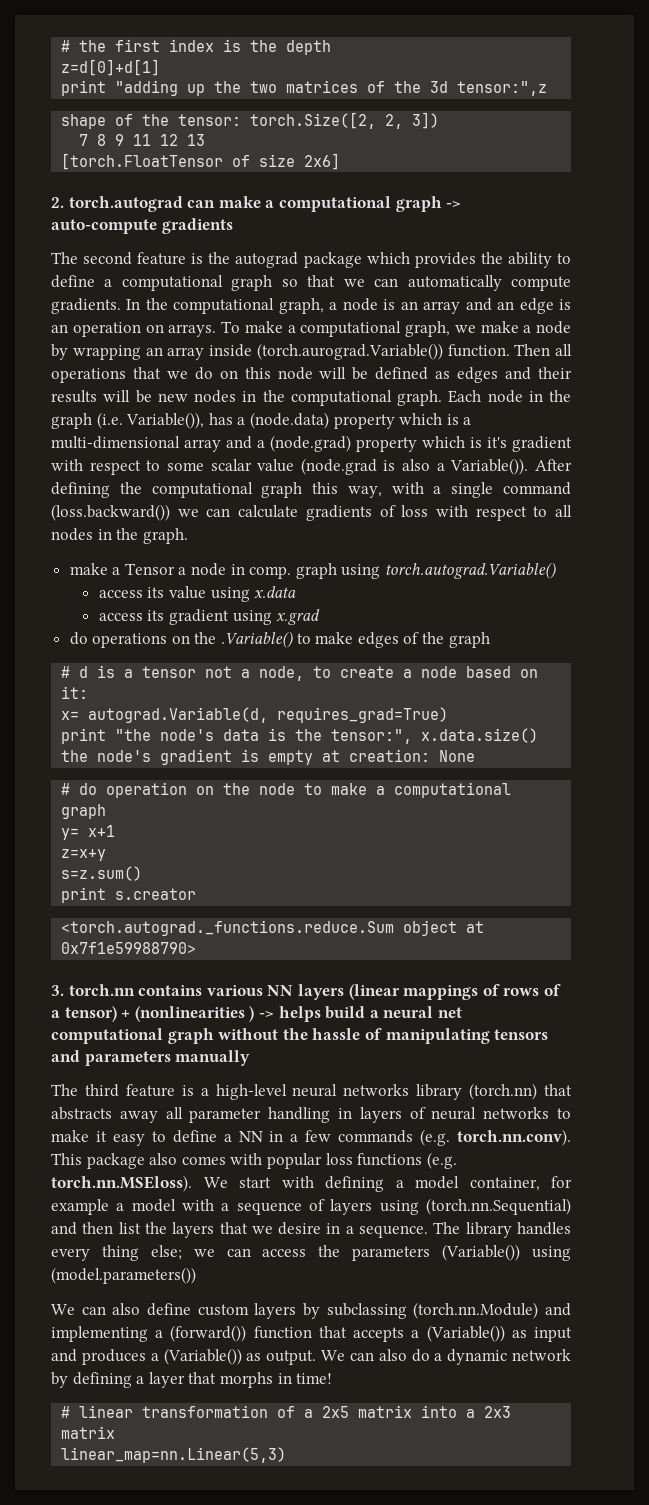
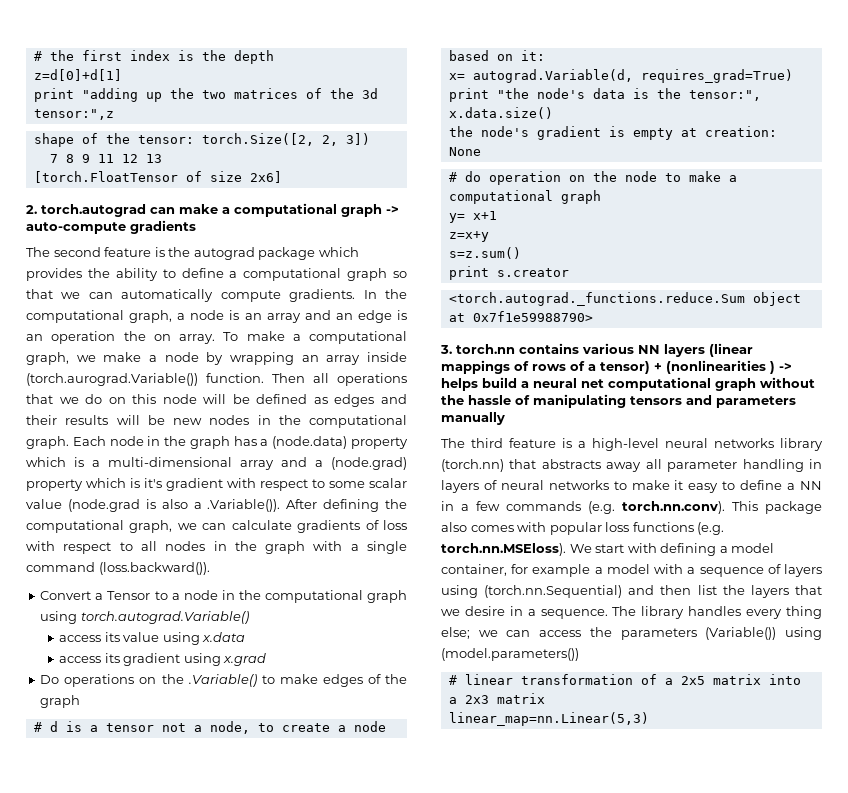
[145,324,217,337] on arrays. -> [123,331,215,344] the on array.
[96,412,205,429] (i.e. Variable()), -> (230, 442) none
[450,458,529,475] Variable()). -> [207,499,281,512] .Variable()).
[261,482,571,498] [51,504,170,521] graph this way, with a single command (loss.backward()) -> [129,520,173,533] graph,
[142,528,188,544] [69,563,108,575] graph. // make -> [265,541,408,554] [26,562,210,575] [40,591,92,600] graph with a single command (loss.backward()). // Convert
(175, 569) none -> [154,591,168,600] to
[249,566,292,579] comp. -> [238,590,363,603] the computational
[69,632,88,645] do -> [40,675,60,684] Do
[51,1302,571,1319] [51,1325,572,1342] [51,1348,571,1365] [51,1372,333,1388] // We can also define custom layers by subclassing (torch.nn.Module) and implementing a (forward()) function that accepts a (Variable()) as input and produces a (Variable()) as output. We can also do a dynamic network by defining a layer that morphs in time! -> (579, 654) none

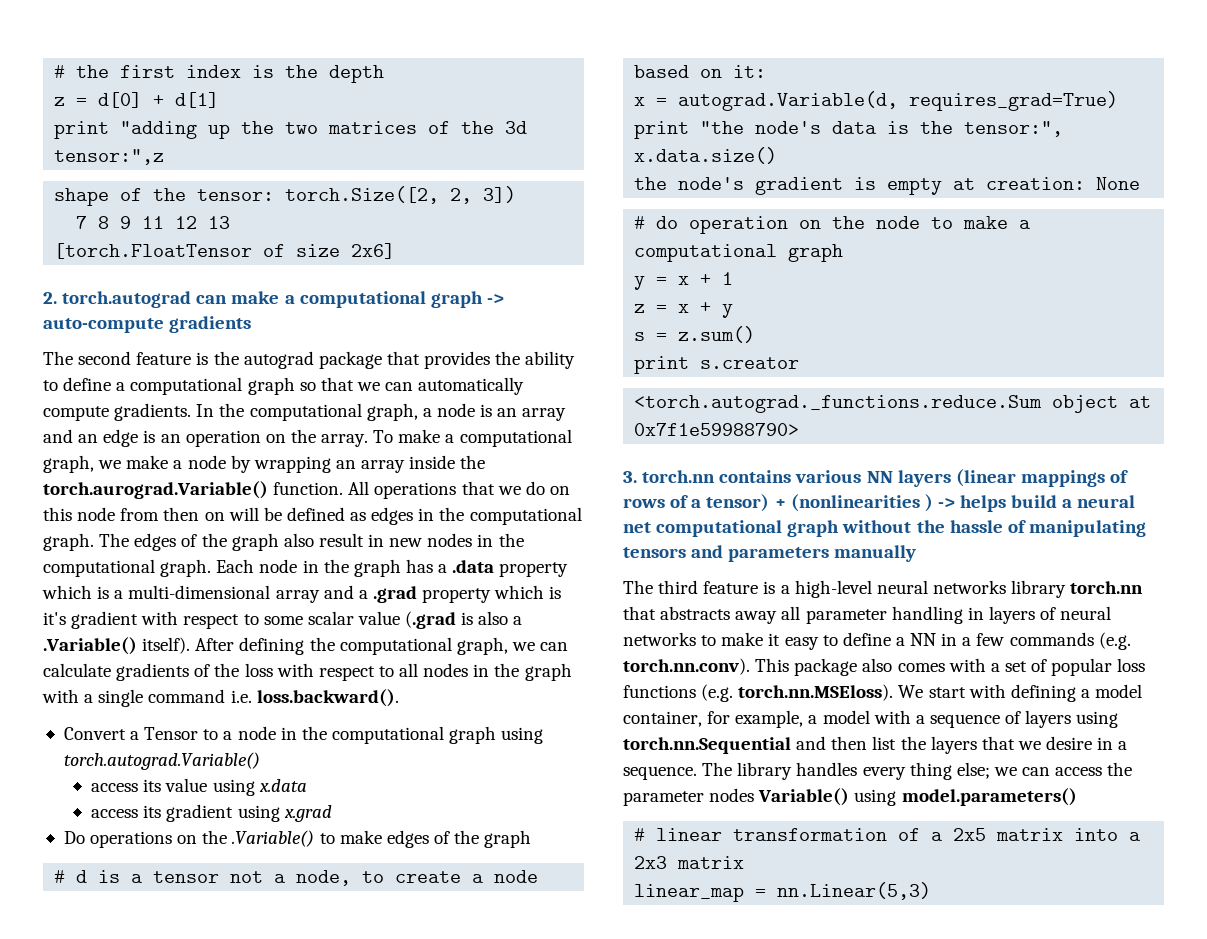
[33,69,122,81] z=d[0]+d[1] -> [54,92,220,108] z = d[0] + d[1]
[318,247,359,257] which -> [386,351,420,365] that
[123,331,171,341] the on -> [265,429,316,443] on the
[26,373,329,386] (torch.aurograd.Variable()) function. Then all -> [460,455,486,469] [43,481,370,499] the torch.aurograd.Variable() function. All
(197, 399) none -> [120,507,225,521] from then on
[381,394,407,404] [26,415,165,425] and their results will be -> [418,507,582,525] [43,533,385,551] in the computational graph. The edges of the graph also result in
[272,436,348,449] (node.data) -> [452,560,495,573] .data
[331,457,407,470] (node.grad) -> [372,586,417,603] .grad
[67,499,140,512] (node.grad -> [405,611,457,629] (.grad
[207,499,281,512] .Variable()). -> [43,637,191,655] .Variable() itself).
(379, 525) none -> [214,663,240,677] the
[98,562,210,575] (loss.backward()). -> [230,689,399,707] i.e. loss.backward().
[448,73,465,80] x= -> [634,97,668,106] x =
[448,211,497,223] [448,231,489,242] [448,247,521,259] y= x+1 // z=x+y // s=z.sum() -> [634,272,734,290] [634,302,734,318] [634,326,756,343] y = x + 1 // z = x + y // s = z.sum()
[441,459,504,472] (torch.nn) -> [1070,581,1144,594] torch.nn
(547, 527) none -> [990,659,1048,672] a set of
[532,564,591,577] example -> [735,710,804,728] example,
[484,585,623,598] (torch.nn.Sequential) -> [623,737,791,754] torch.nn.Sequential
[620,627,822,640] [441,648,579,661] parameters (Variable()) using (model.parameters()) -> [623,788,1077,806] parameter nodes Variable() using model.parameters()
[448,712,649,726] linear_map=nn.Linear(5,3) -> [634,882,932,902] linear_map = nn.Linear(5,3)

